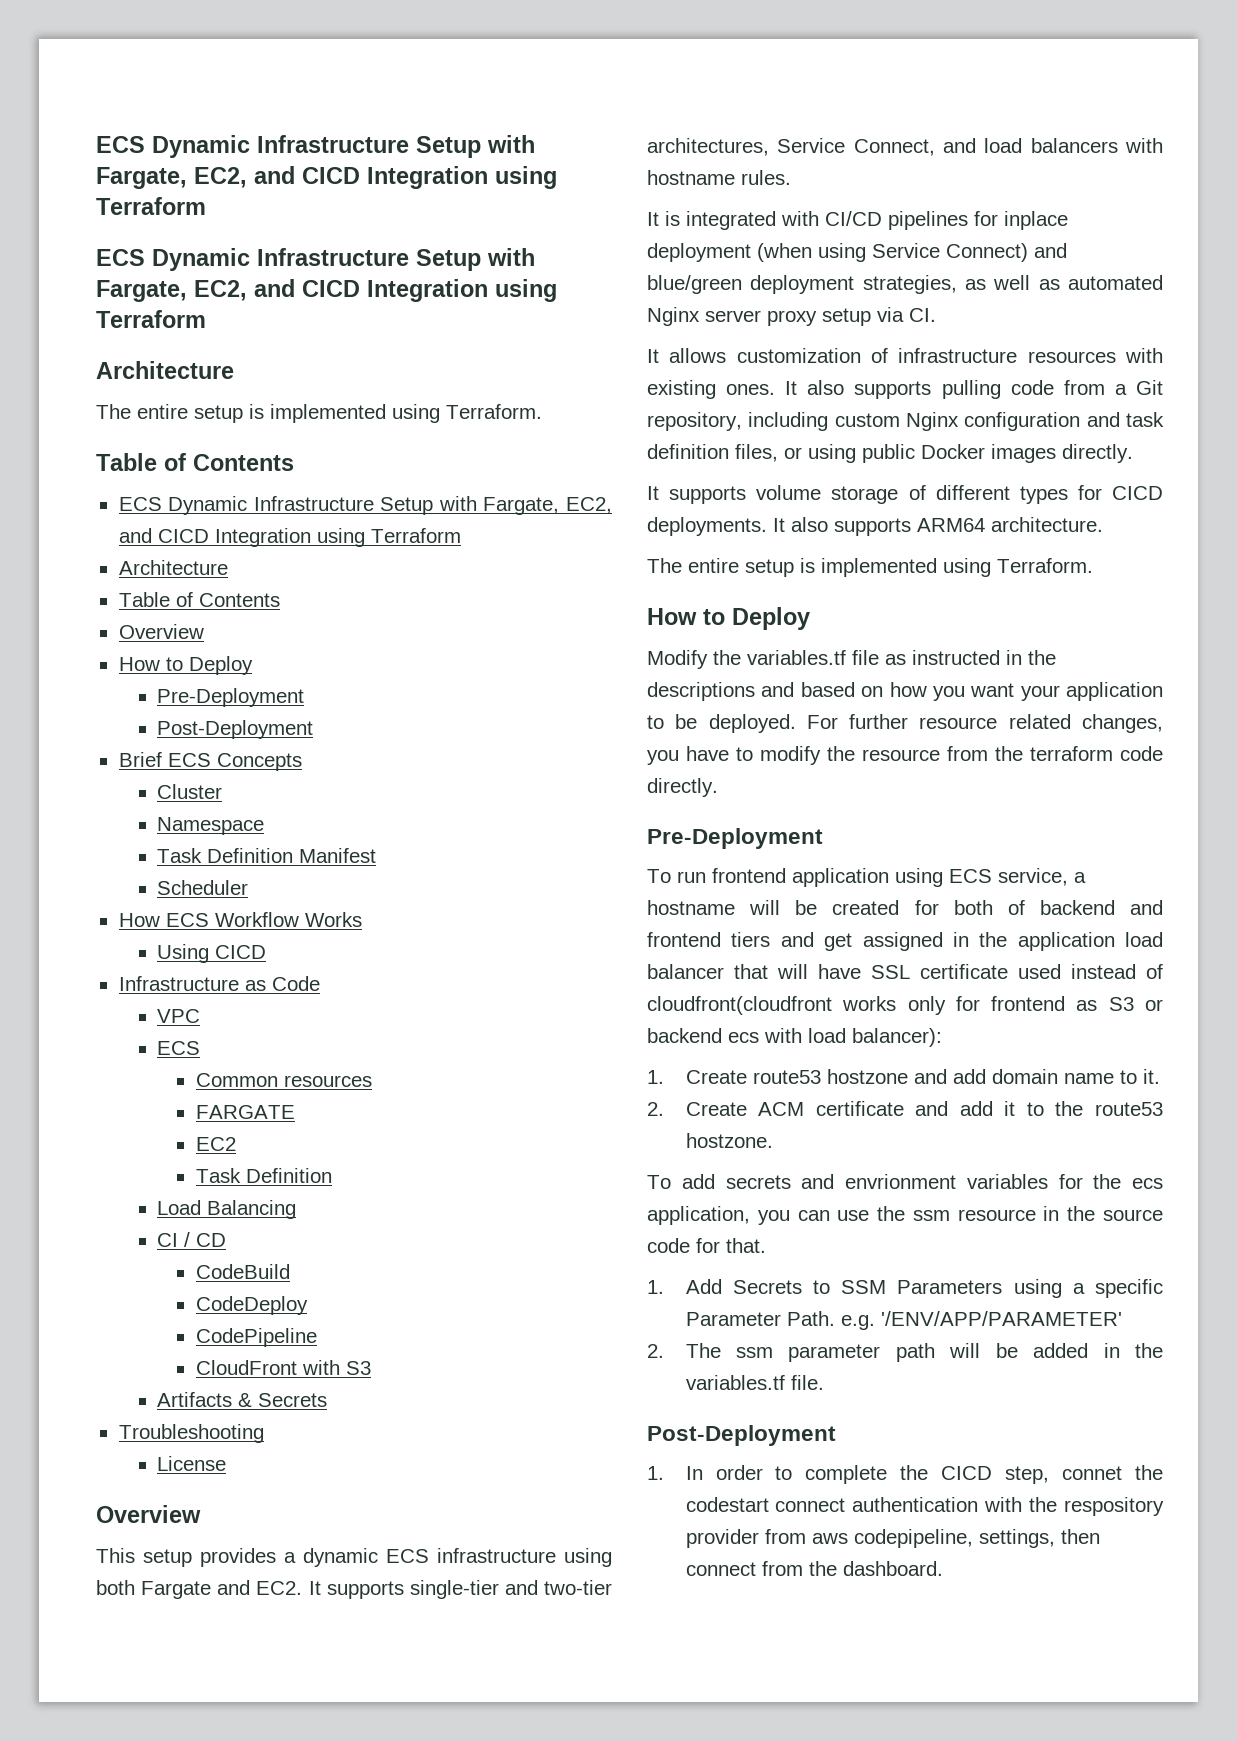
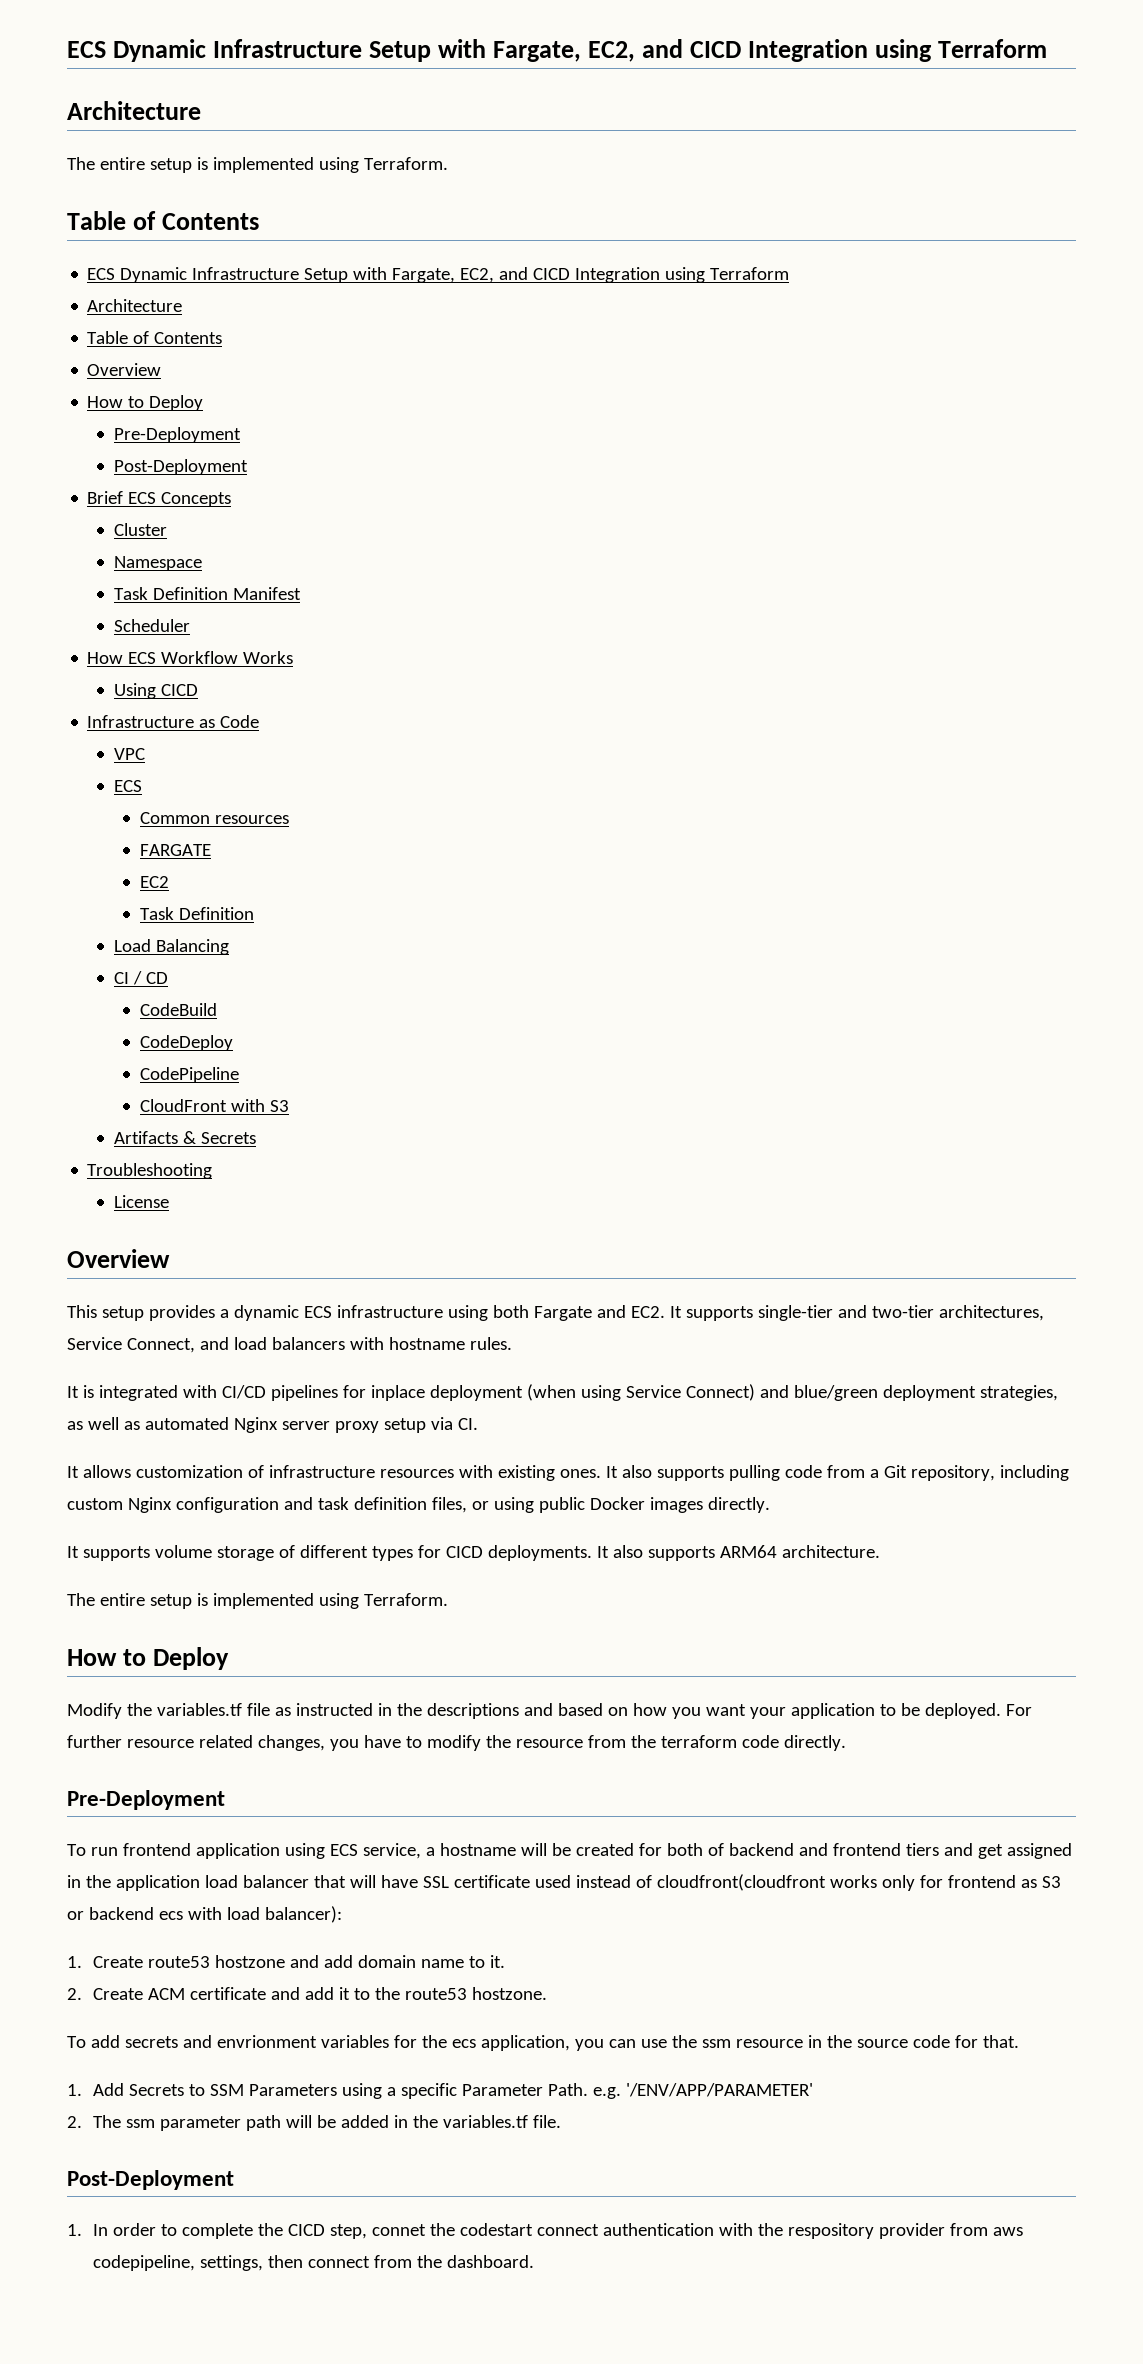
[96,248,535,271] [96,279,557,302] [96,310,206,328] // ECS Dynamic Infrastructure Setup with Fargate, EC2, and CICD Integration using Terraform -> (1048, 48) none

